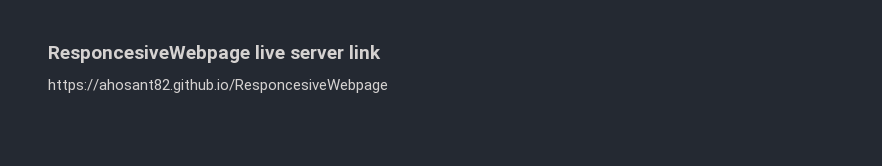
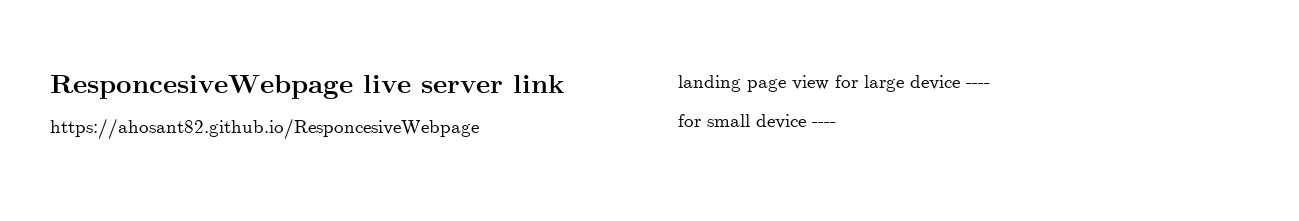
(388, 86) none -> [678,75,990,92] [678,114,836,129] // landing page view for large device ---- // for small device ----

